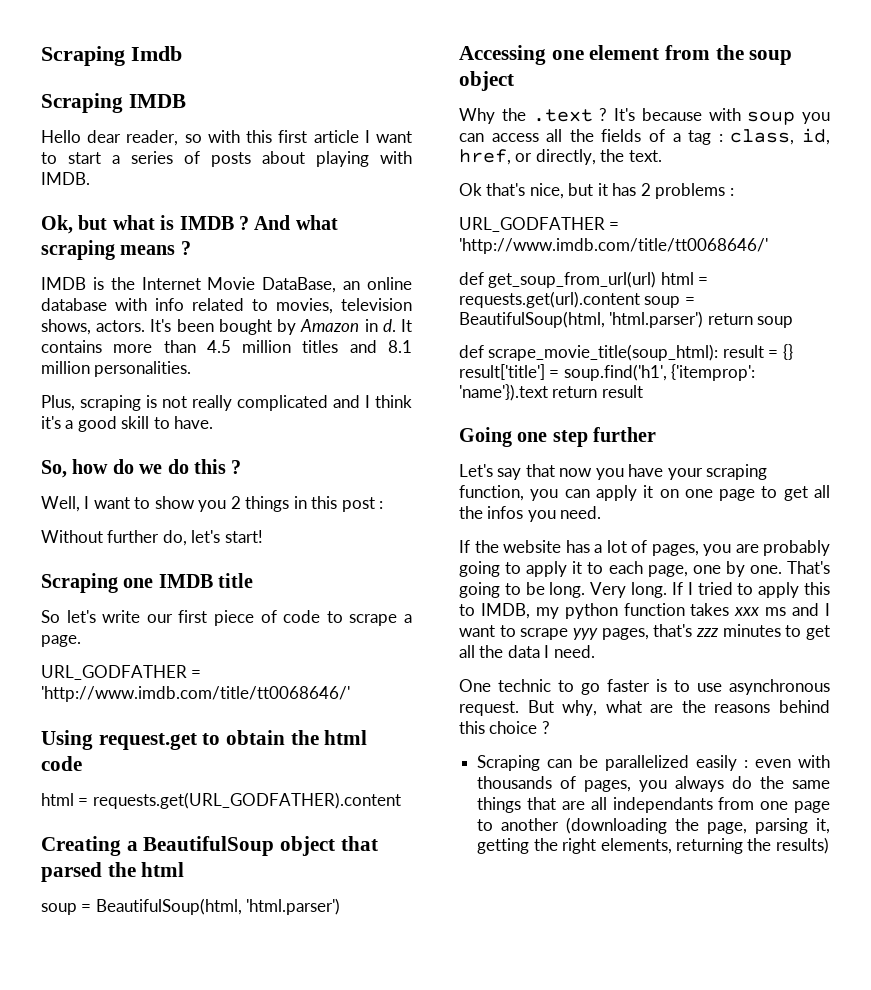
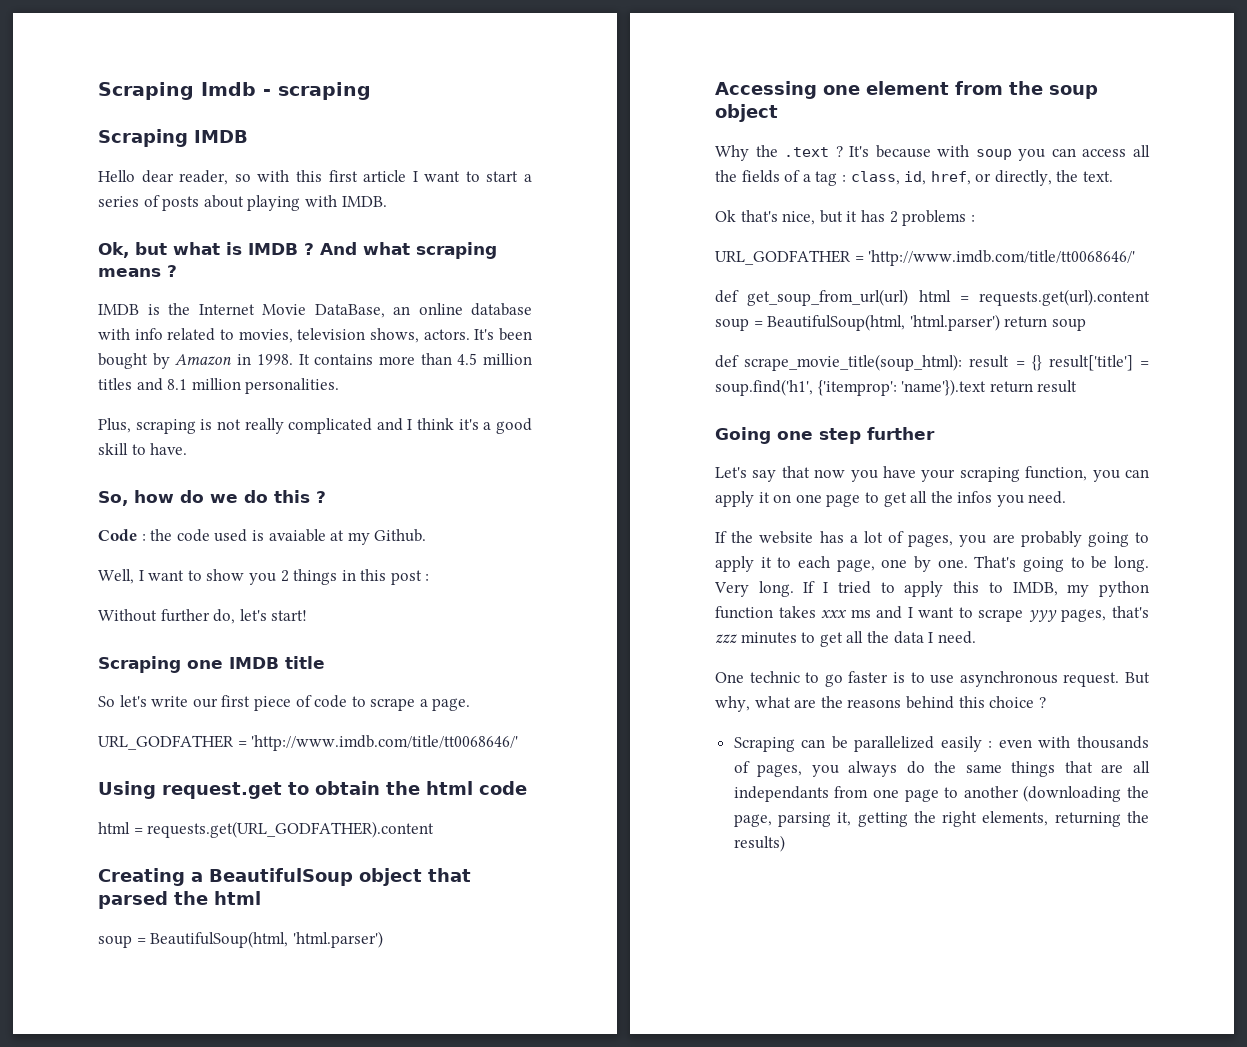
(182, 53) none -> [263,82,371,100] - scraping
[382,319,396,332] d. -> [256,354,293,365] 1998.
(242, 467) none -> [98,529,427,545] // Code : the code used is avaiable at my Github.

